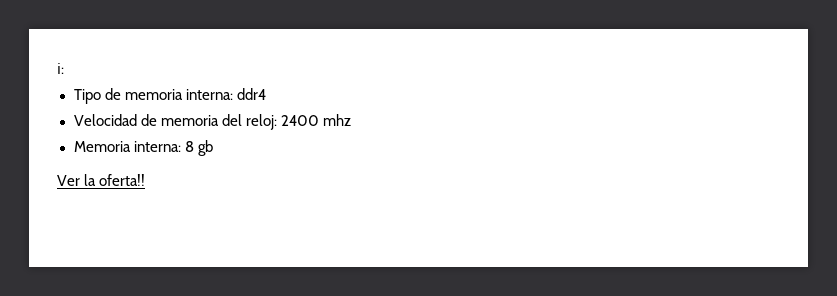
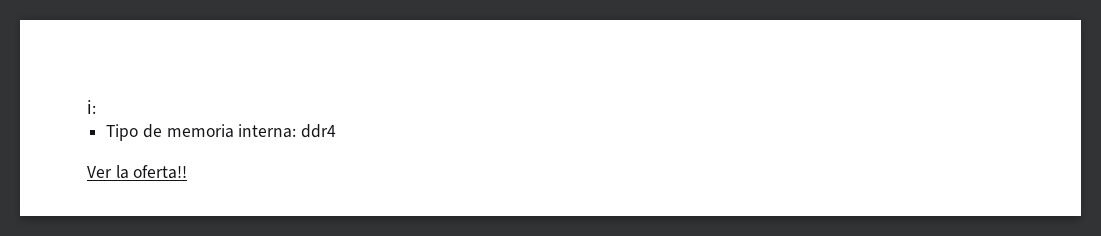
[73,114,351,130] [73,140,213,156] // Velocidad de memoria del reloj: 2400 mhz // Memoria interna: 8 gb -> (337, 131) none

